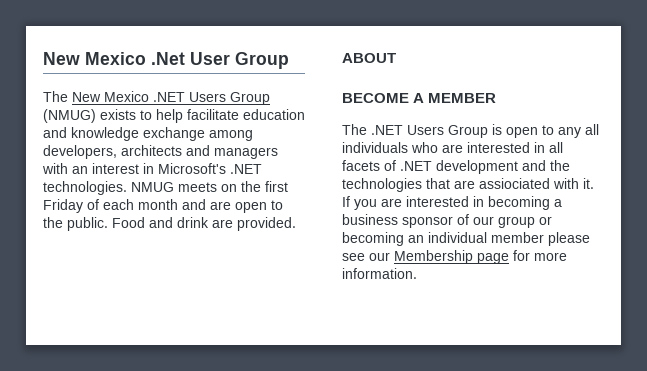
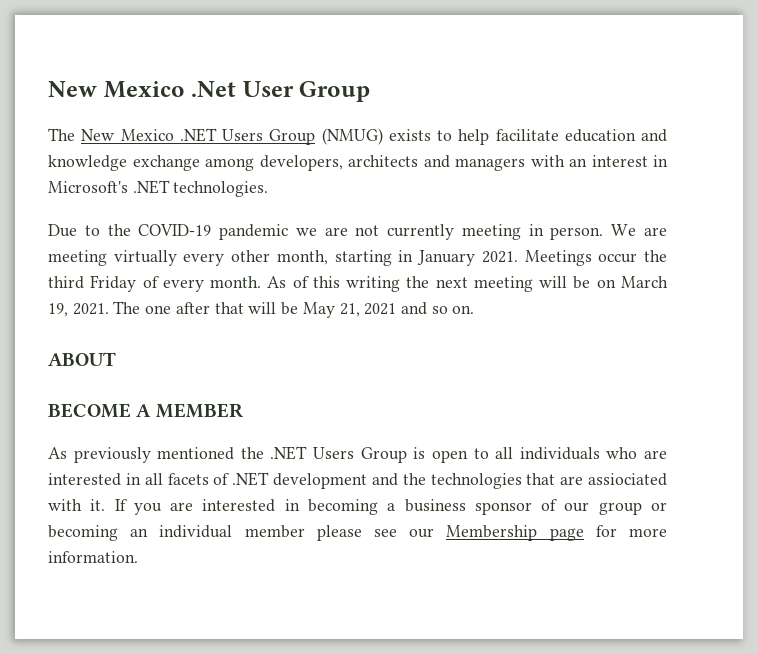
[131,181,288,192] [43,199,283,213] [43,217,296,231] NMUG meets on the first Friday of each month and are open to the public. Food and drink are provided. -> [48,224,667,240] [48,250,668,266] [48,275,668,292] [48,301,475,318] // Due to the COVID-19 pandemic we are not currently meeting in person. We are meeting virtually every other month, starting in January 2021. Meetings occur the third Friday of every month. As of this writing the next meeting will be on March 19, 2021. The one after that will be May 21, 2021 and so on.
[342,124,367,135] The -> [48,447,264,463] As previously mentioned the
[558,127,581,138] any -> (489, 453) none

